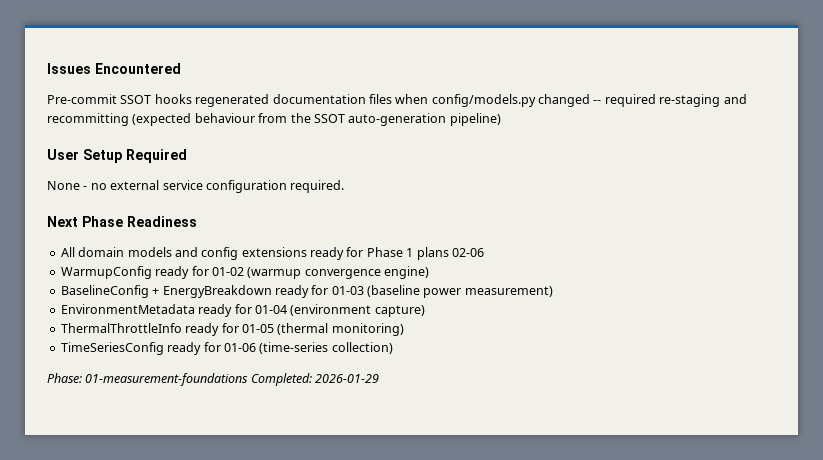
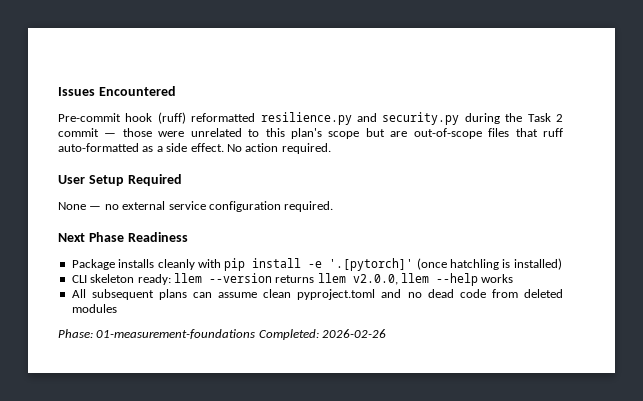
[120,94,747,107] [47,113,501,126] SSOT hooks regenerated documentation files when config/models.py changed -- required re-staging and recommitting (expected behaviour from the SSOT auto-generation pipeline) -> [125,112,563,125] [58,128,564,139] [58,143,331,154] hook (ruff) reformatted resilience.py and security.py during the Task 2 commit — those were unrelated to this plan's scope but are out-of-scope files that ruff auto-formatted as a side effect. No action required.
[83,186,88,190] - -> [89,206,102,210] —
[60,247,484,260] [60,266,429,279] [60,285,553,298] [60,304,425,317] [60,323,404,336] [60,342,393,355] All domain models and config extensions ready for Phase 1 plans 02-06 // WarmupConfig ready for 01-02 (warmup convergence engine) // BaselineConfig + EnergyBreakdown ready for 01-03 (baseline power measurement) // EnvironmentMetadata ready for 01-04 (environment capture) // ThermalThrottleInfo ready for 01-05 (thermal monitoring) // TimeSeriesConfig ready for 01-06 (time-series collection) -> [71,258,562,271] [71,273,514,286] [71,289,563,300] [71,304,117,313] Package installs cleanly with pip install -e '.[pytorch]' (once hatchling is installed) // CLI skeleton ready: llem --version returns llem v2.0.0, llem --help works // All subsequent plans can assume clean pyproject.toml and no dead code from deleted modules
[315,374,380,383] 2026-01-29 -> [322,329,387,338] 2026-02-26

